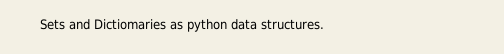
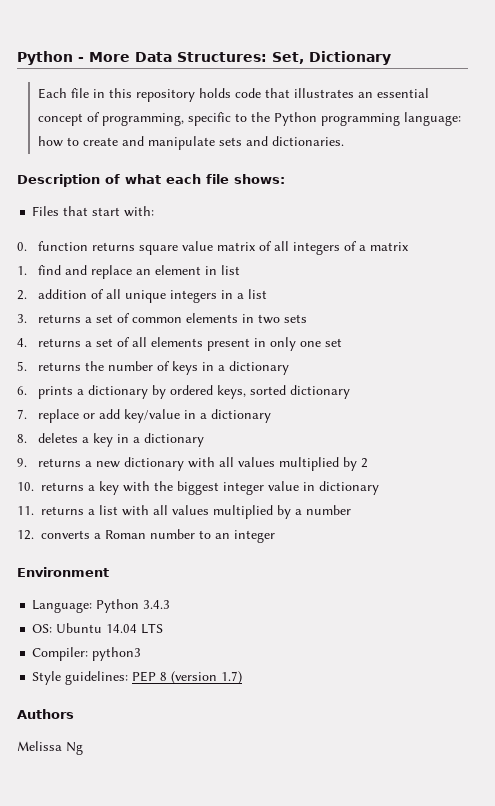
[40,19,324,32] Sets and Dictiomaries as python data structures. -> [17,51,391,65] [37,88,429,102] [37,112,461,126] [37,136,344,150] [17,174,285,187] [32,206,155,217] [17,241,409,255] [17,265,240,279] [17,289,267,303] [17,313,307,324] [17,337,342,351] [17,361,289,375] [17,385,350,399] [17,409,271,423] [17,433,204,447] [17,457,368,471] [17,481,379,495] [17,505,351,519] [17,529,275,543] [17,567,109,577] [32,599,171,613] [32,623,164,634] [32,647,142,661] [32,671,243,685] [17,709,74,719] [17,741,83,755] Python - More Data Structures: Set, Dictionary // Each file in this repository holds code that illustrates an essential concept of programming, specific to the Python programming language: how to create and manipulate sets and dictionaries. // Description of what each file shows: // Files that start with: // 0. function returns square value matrix of all integers of a matrix // 1. find and replace an element in list // 2. addition of all unique integers in a list // 3. returns a set of common elements in two sets // 4. returns a set of all elements present in only one set // 5. returns the number of keys in a dictionary // 6. prints a dictionary by ordered keys, sorted dictionary // 7. replace or add key/value in a dictionary // 8. deletes a key in a dictionary // 9. returns a new dictionary with all values multiplied by 2 // 10. returns a key with the biggest integer value in dictionary // 11. returns a list with all values multiplied by a number // 12. converts a Roman number to an integer // Environment // Language: Python 3.4.3 // OS: Ubuntu 14.04 LTS // Compiler: python3 // Style guidelines: PEP 8 (version 1.7) // Authors // Melissa Ng

